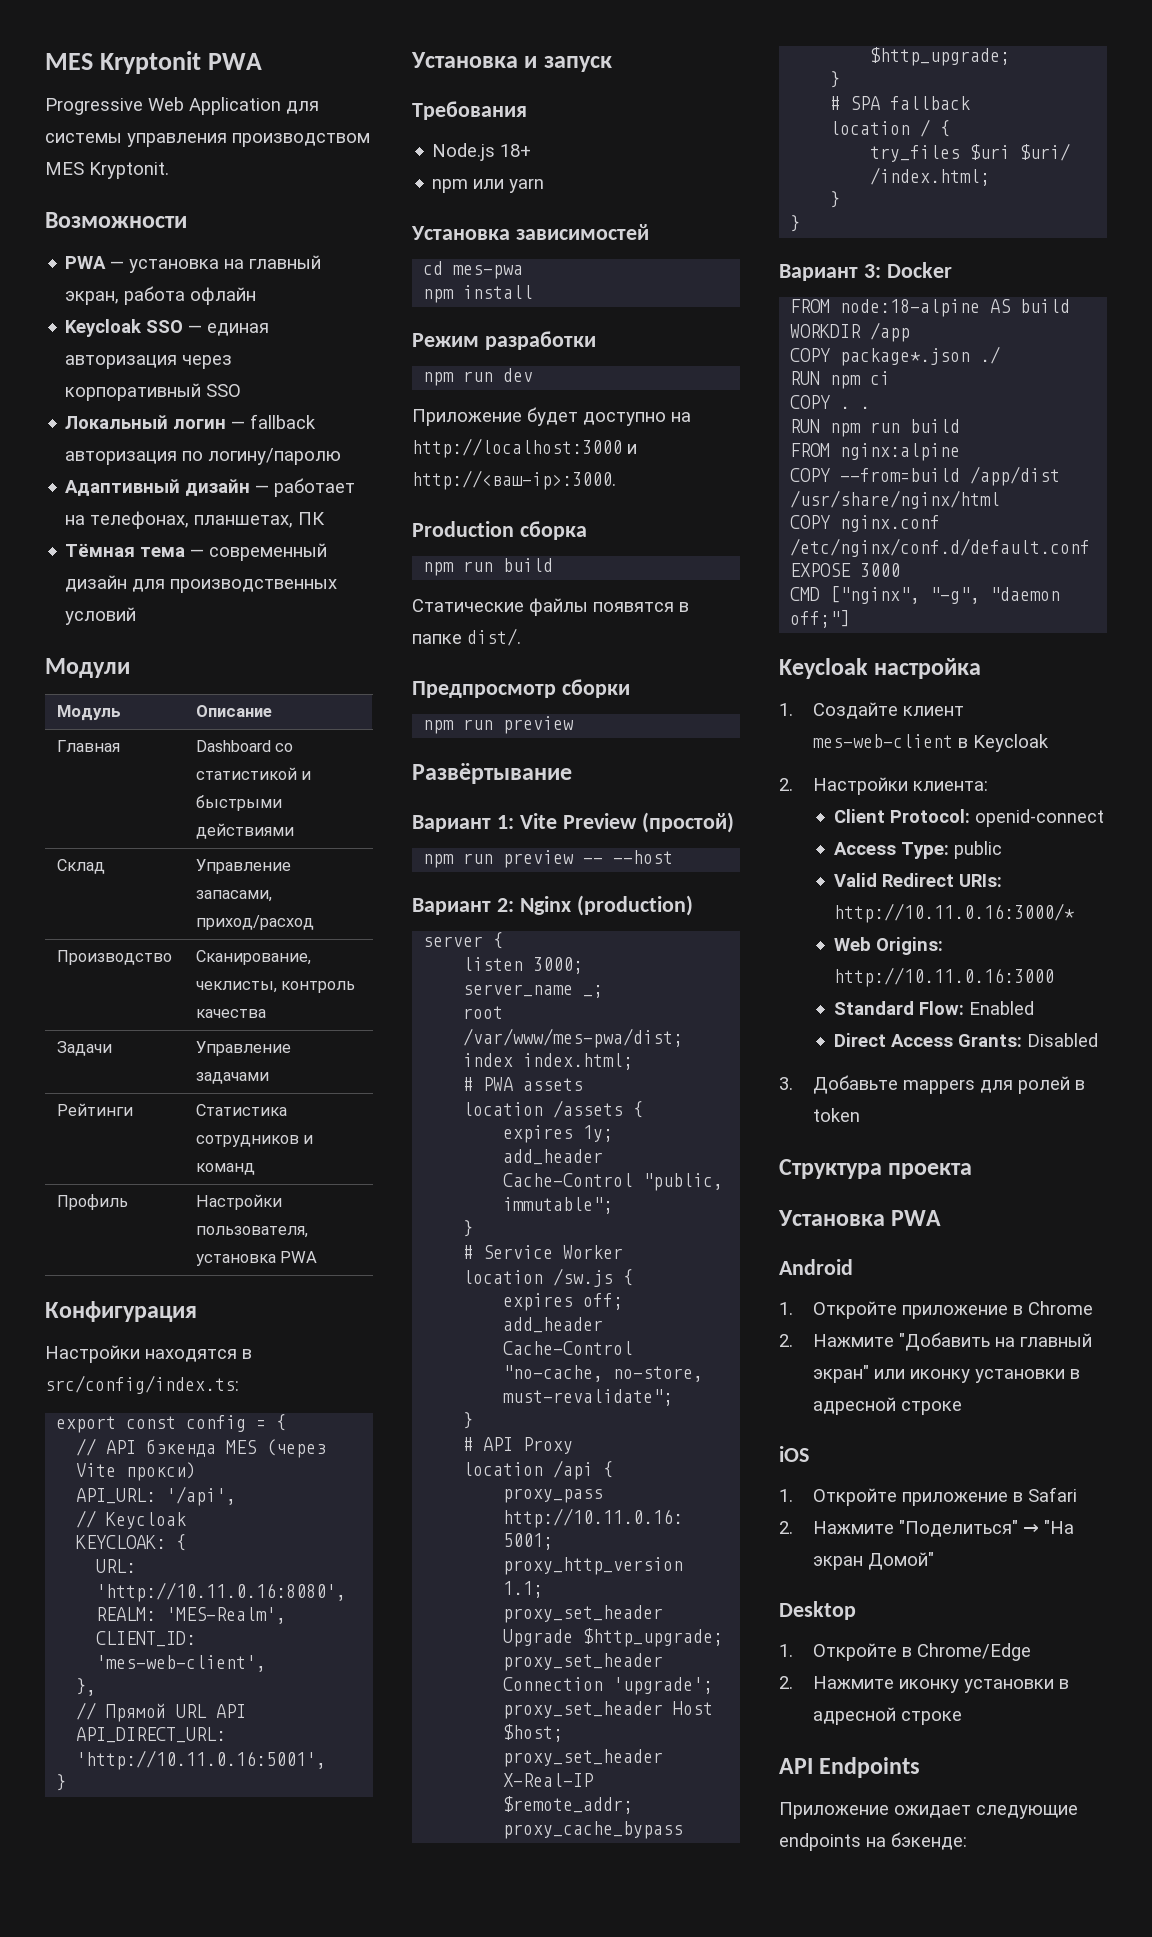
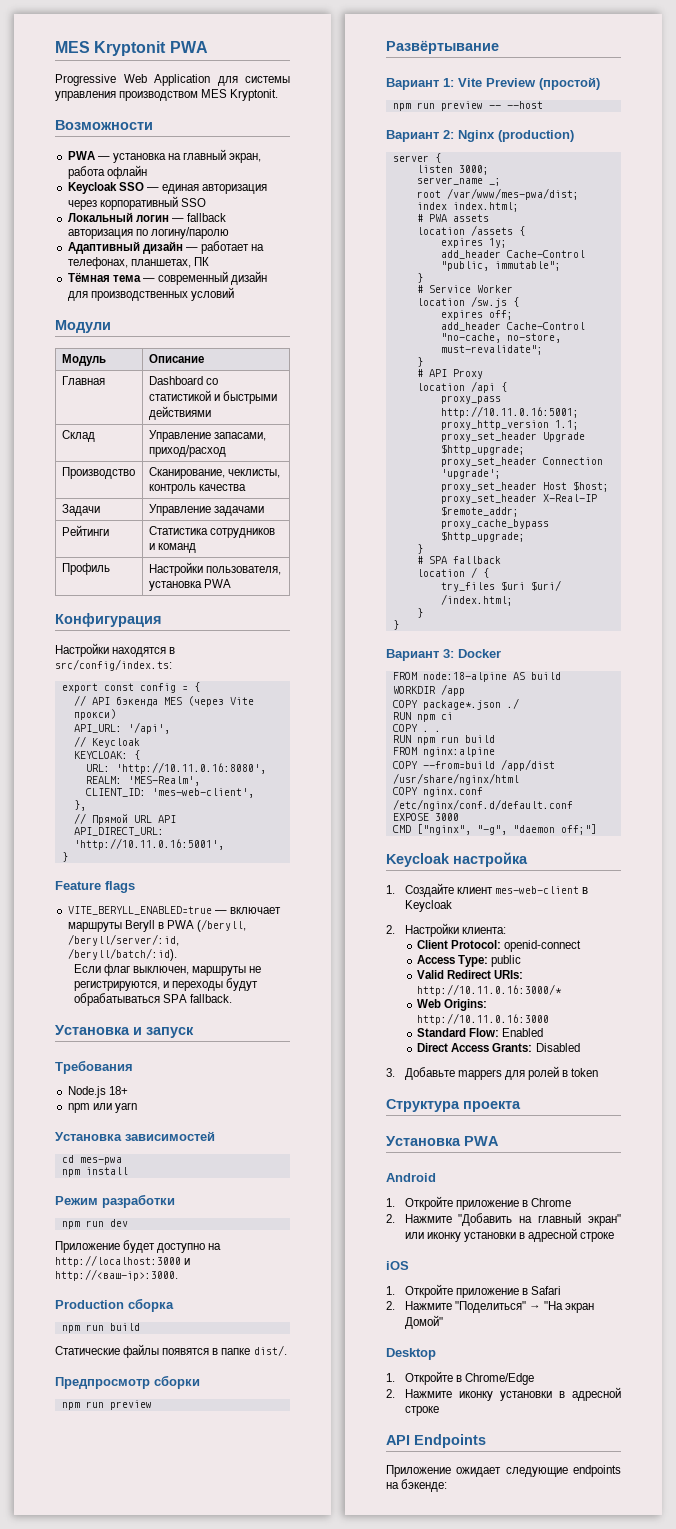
(67, 1782) none -> [55,881,135,893] [67,906,281,915] [67,919,247,932] [67,934,179,946] [67,948,177,961] [73,964,261,976] [73,978,258,991] [73,993,232,1006] // Feature flags // VITE_BERYLL_ENABLED=true — включает маршруты Beryll в PWA (/beryll, /beryll/server/:id, /beryll/batch/:id). // Если флаг выключен, маршруты не регистрируются, и переходы будут обрабатываться SPA fallback.

